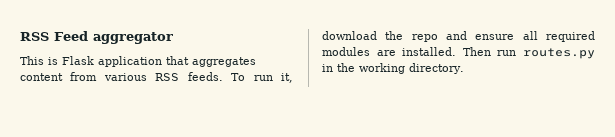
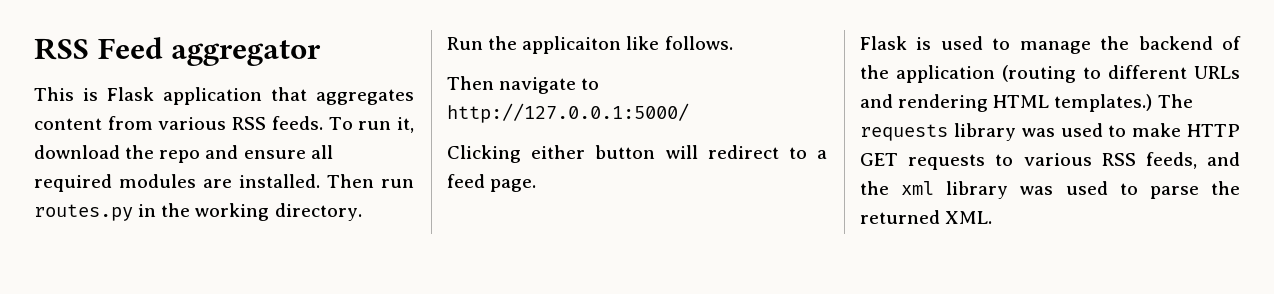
(464, 68) none -> [447,36,733,54] [447,76,600,94] [447,103,689,123] [447,145,828,163] [447,174,537,192] [860,36,1241,54] [860,65,1240,83] [860,94,1193,112] [860,123,1240,141] [860,152,1240,170] [860,181,1240,199] [860,210,993,224] // Run the applicaiton like follows. // Then navigate to http://127.0.0.1:5000/ // Clicking either button will redirect to a feed page. // Flask is used to manage the backend of the application (routing to different URLs and rendering HTML templates.) The requests library was used to make HTTP GET requests to various RSS feeds, and the xml library was used to parse the returned XML.

